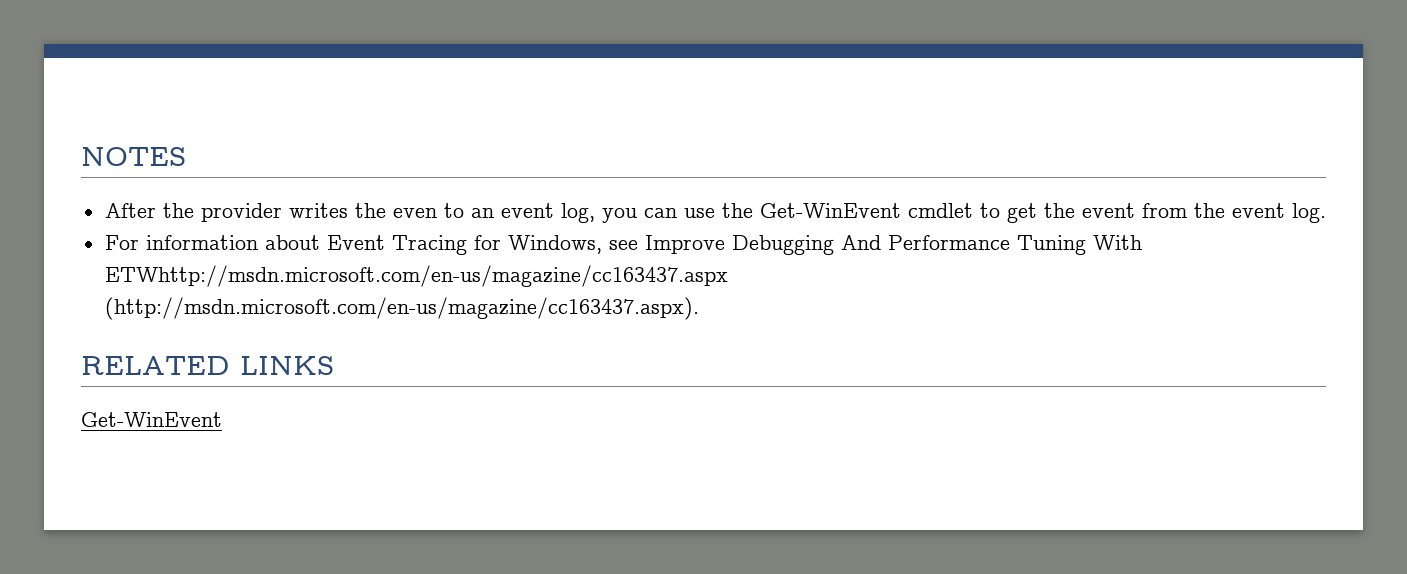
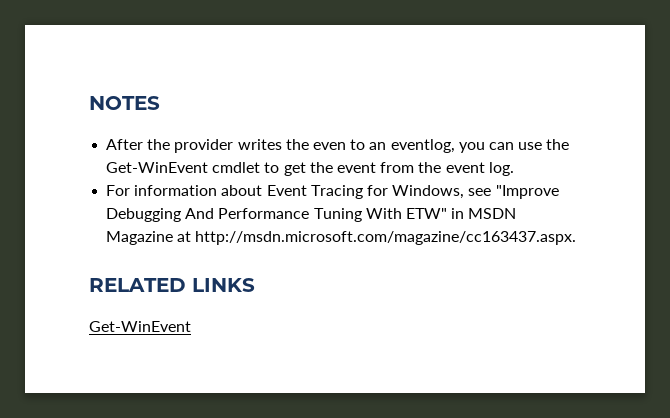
[500,203,595,223] event log, -> [390,139,455,153] eventlog,
[644,235,725,254] Improve -> [495,185,559,199] "Improve
[104,265,728,287] [104,297,699,320] ETWhttp://msdn.microsoft.com/en-us/magazine/cc163437.aspx (http://msdn.microsoft.com/en-us/magazine/cc163437.aspx). -> [405,208,517,219] [106,231,577,245] ETW" in MSDN Magazine at http://msdn.microsoft.com/magazine/cc163437.aspx.

